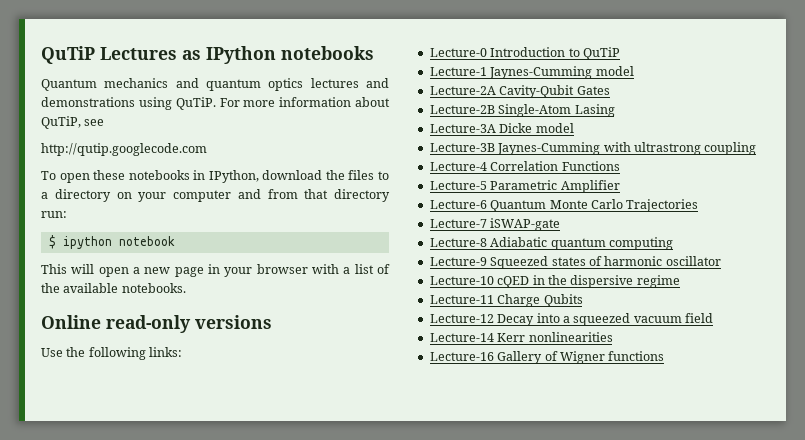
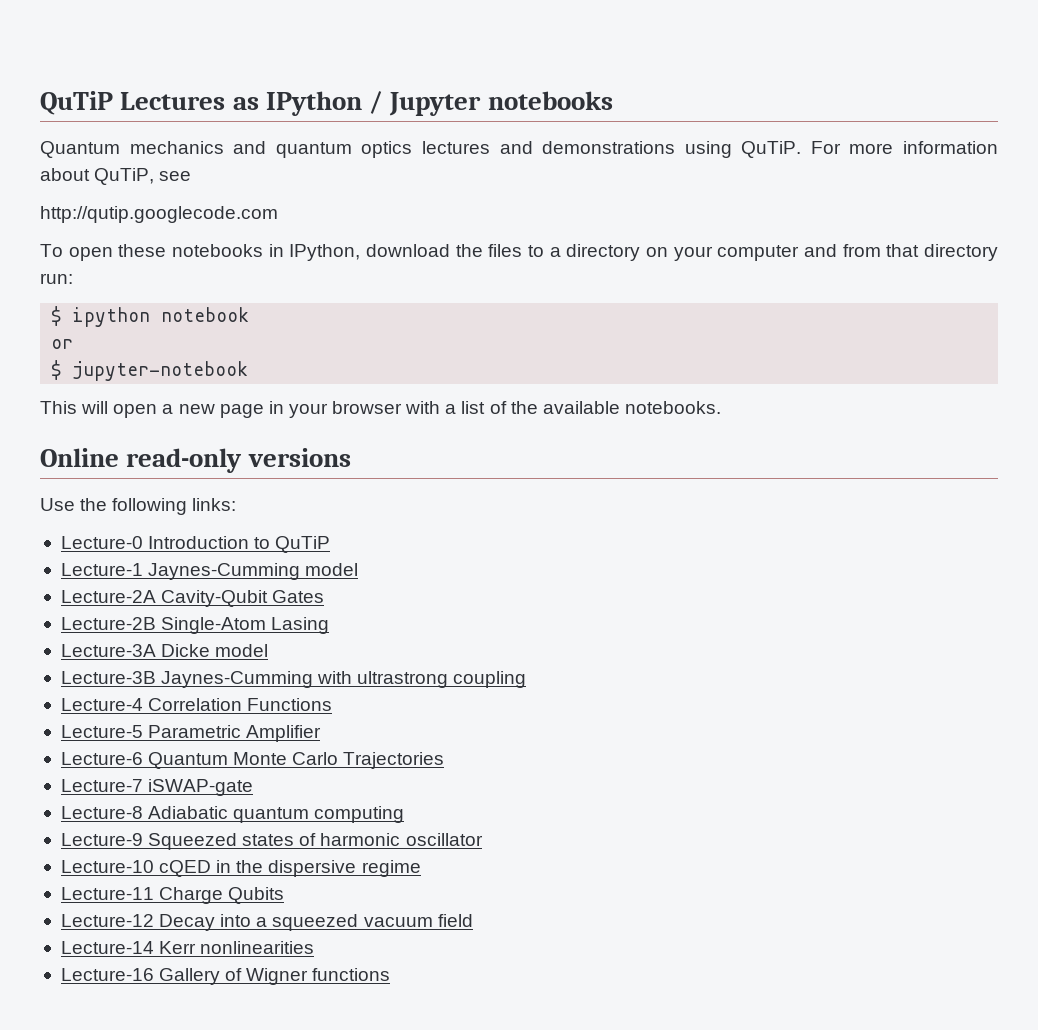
(276, 55) none -> [369,91,482,116] / Jupyter
(175, 241) none -> [51,339,74,349] [51,360,249,381] // or // $ jupyter-notebook

